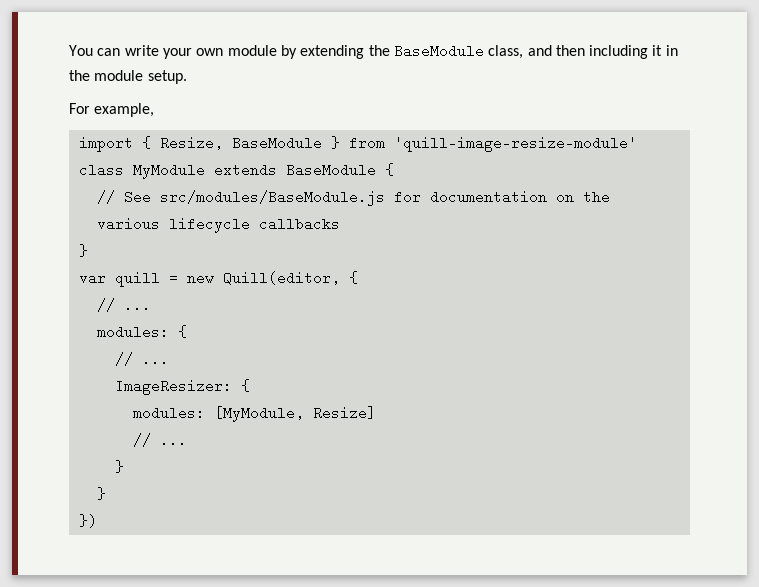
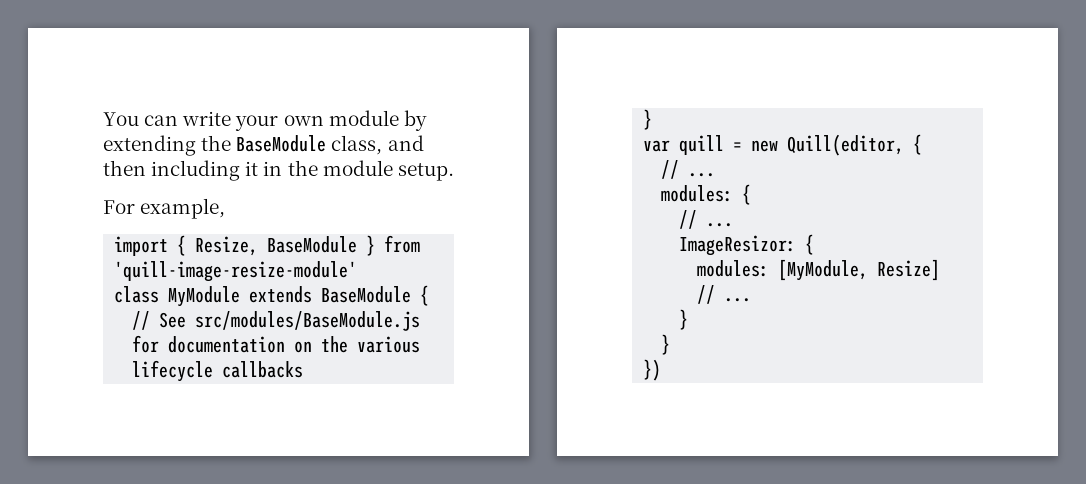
[114,379,232,395] ImageResizer: -> [679,235,797,256] ImageResizor:

